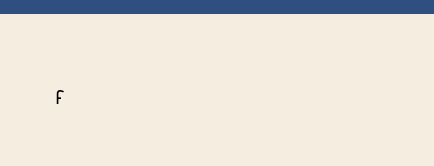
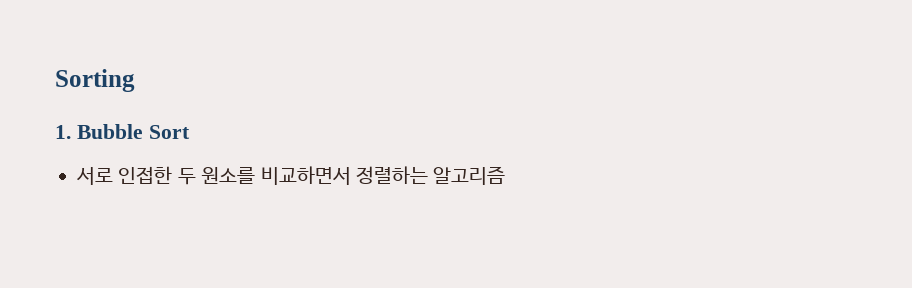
[54,90,65,104] f -> [55,69,135,92] [55,124,190,139] [76,166,506,185] Sorting // 1. Bubble Sort // 서로 인접한 두 원소를 비교하면서 정렬하는 알고리즘

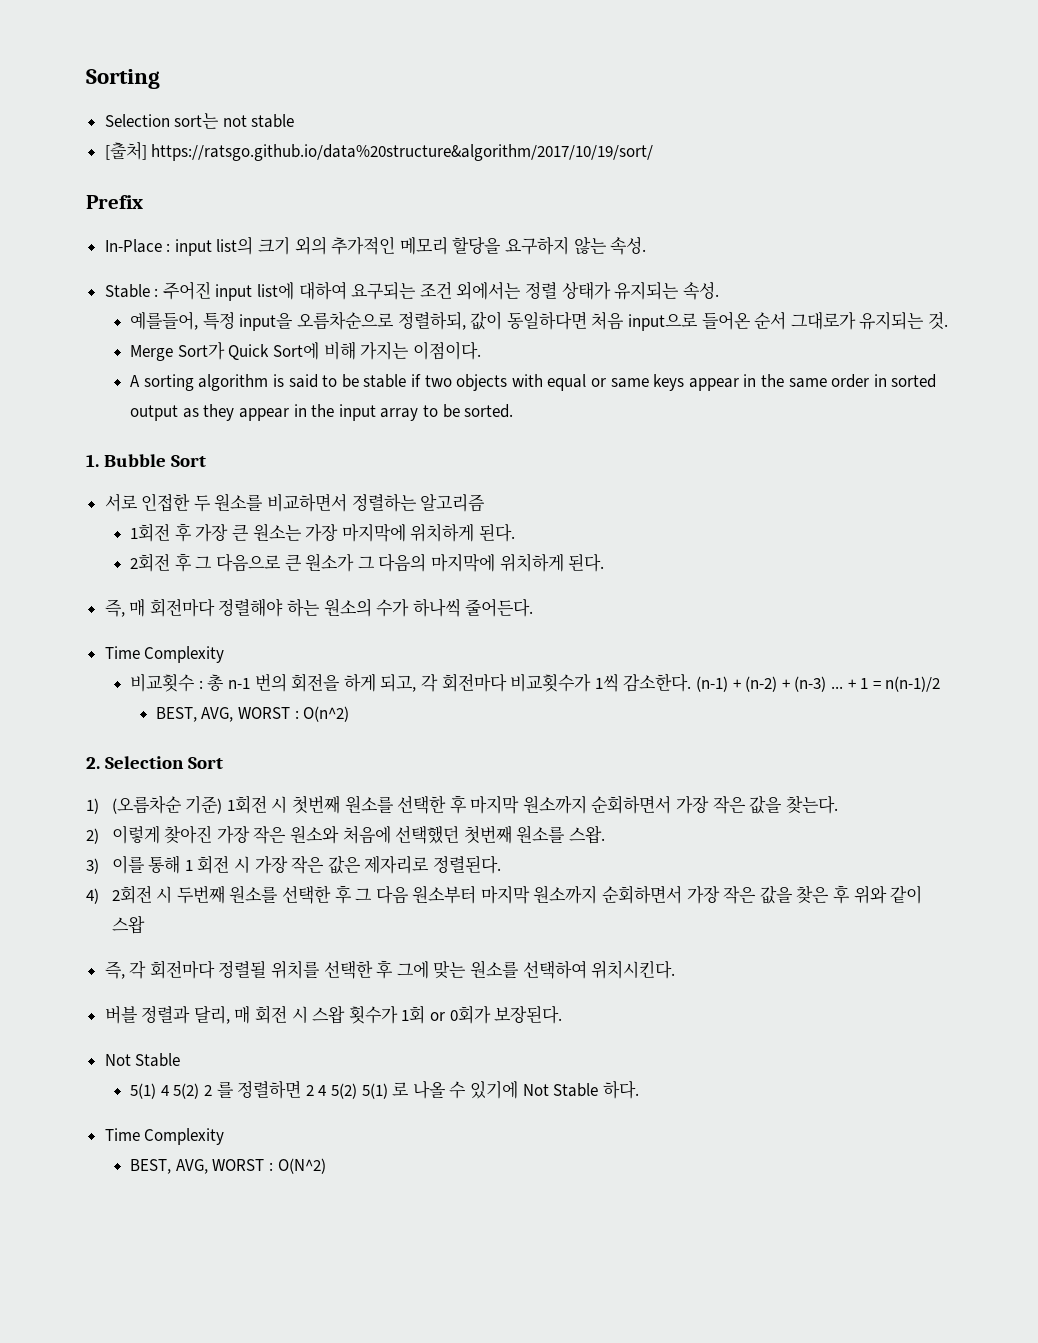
(135, 80) none -> [104,113,295,129] [104,141,654,161] [86,195,143,209] [104,236,647,256] [104,281,719,301] [130,311,948,331] [130,341,481,361] [130,374,937,391] [130,404,514,421] // Selection sort는 not stable // [출처] https://ratsgo.github.io/data%20structure&algorithm/2017/10/19/sort/ // Prefix // In-Place : input list의 크기 외의 추가적인 메모리 할당을 요구하지 않는 속성. // Stable : 주어진 input list에 대하여 요구되는 조건 외에서는 정렬 상태가 유지되는 속성. // 예를들어, 특정 input을 오름차순으로 정렬하되, 값이 동일하다면 처음 input으로 들어온 순서 그대로가 유지되는 것. // Merge Sort가 Quick Sort에 비해 가지는 이점이다. // A sorting algorithm is said to be stable if two objects with equal or same keys appear in the same order in sorted output as they appear in the input array to be sorted.
(506, 175) none -> [130,523,516,542] [130,553,605,572] [104,598,534,617] [104,646,225,663] [130,673,941,692] [155,706,350,722] [86,756,223,769] [86,795,838,814] [86,825,605,844] [86,855,501,874] [86,885,923,904] [111,915,145,934] [104,960,676,979] [104,1005,563,1024] [104,1053,181,1067] [130,1080,639,1099] [104,1128,225,1145] [130,1158,326,1174] // 1회전 후 가장 큰 원소는 가장 마지막에 위치하게 된다. // 2회전 후 그 다음으로 큰 원소가 그 다음의 마지막에 위치하게 된다. // 즉, 매 회전마다 정렬해야 하는 원소의 수가 하나씩 줄어든다. // Time Complexity // 비교횟수 : 총 n-1 번의 회전을 하게 되고, 각 회전마다 비교횟수가 1씩 감소한다. (n-1) + (n-2) + (n-3) ... + 1 = n(n-1)/2 // BEST, AVG, WORST : O(n^2) // 2. Selection Sort // 1) (오름차순 기준) 1회전 시 첫번째 원소를 선택한 후 마지막 원소까지 순회하면서 가장 작은 값을 찾는다. // 2) 이렇게 찾아진 가장 작은 원소와 처음에 선택했던 첫번째 원소를 스왑. // 3) 이를 통해 1 회전 시 가장 작은 값은 제자리로 정렬된다. // 4) 2회전 시 두번째 원소를 선택한 후 그 다음 원소부터 마지막 원소까지 순회하면서 가장 작은 값을 찾은 후 위와 같이 스왑 // 즉, 각 회전마다 정렬될 위치를 선택한 후 그에 맞는 원소를 선택하여 위치시킨다. // 버블 정렬과 달리, 매 회전 시 스왑 횟수가 1회 or 0회가 보장된다. // Not Stable // 5(1) 4 5(2) 2 를 정렬하면 2 4 5(2) 5(1) 로 나올 수 있기에 Not Stable 하다. // Time Complexity // BEST, AVG, WORST : O(N^2)

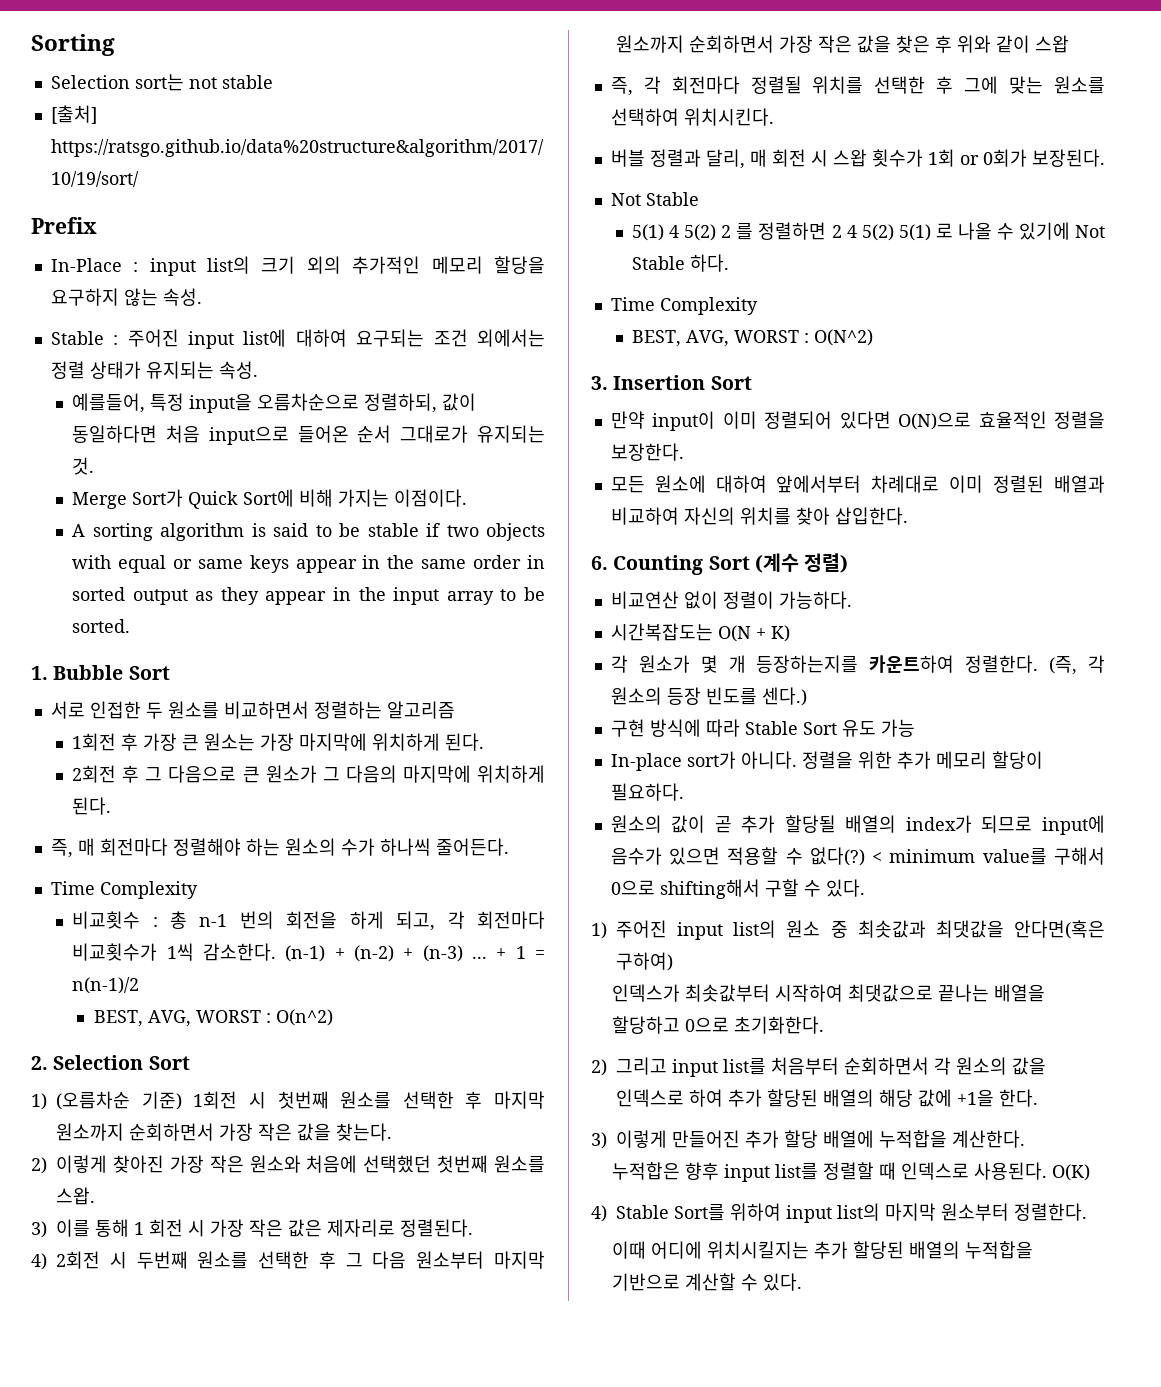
(326, 1166) none -> [591,375,752,390] [610,411,1105,431] [610,443,684,461] [610,475,1105,493] [610,507,908,525] [591,553,849,575] [610,591,852,609] [610,623,790,642] [610,655,1105,675] [610,687,807,706] [610,719,915,737] [610,751,1043,771] [610,783,684,801] [610,815,1105,835] [610,847,1105,866] [610,879,865,899] [591,920,1105,940] [616,952,673,971] [612,984,1046,1002] [612,1016,825,1034] [591,1057,1046,1077] [616,1089,1038,1107] [591,1130,1025,1149] [612,1162,1091,1182] [591,1203,1087,1223] [612,1241,1034,1259] [612,1273,803,1291] // 3. Insertion Sort // 만약 input이 이미 정렬되어 있다면 O(N)으로 효율적인 정렬을 보장한다. // 모든 원소에 대하여 앞에서부터 차례대로 이미 정렬된 배열과 비교하여 자신의 위치를 찾아 삽입한다. // 6. Counting Sort (계수 정렬) // 비교연산 없이 정렬이 가능하다. // 시간복잡도는 O(N + K) // 각 원소가 몇 개 등장하는지를 카운트하여 정렬한다. (즉, 각 원소의 등장 빈도를 센다.) // 구현 방식에 따라 Stable Sort 유도 가능 // In-place sort가 아니다. 정렬을 위한 추가 메모리 할당이 필요하다. // 원소의 값이 곧 추가 할당될 배열의 index가 되므로 input에 음수가 있으면 적용할 수 없다(?) < minimum value를 구해서 0으로 shifting해서 구할 수 있다. // 1) 주어진 input list의 원소 중 최솟값과 최댓값을 안다면(혹은 구하여) // 인덱스가 최솟값부터 시작하여 최댓값으로 끝나는 배열을 할당하고 0으로 초기화한다. // 2) 그리고 input list를 처음부터 순회하면서 각 원소의 값을 인덱스로 하여 추가 할당된 배열의 해당 값에 +1을 한다. // 3) 이렇게 만들어진 추가 할당 배열에 누적합을 계산한다. // 누적합은 향후 input list를 정렬할 때 인덱스로 사용된다. O(K) // 4) Stable Sort를 위하여 input list의 마지막 원소부터 정렬한다. // 이때 어디에 위치시킬지는 추가 할당된 배열의 누적합을 기반으로 계산할 수 있다.

